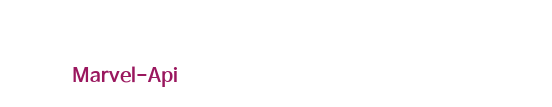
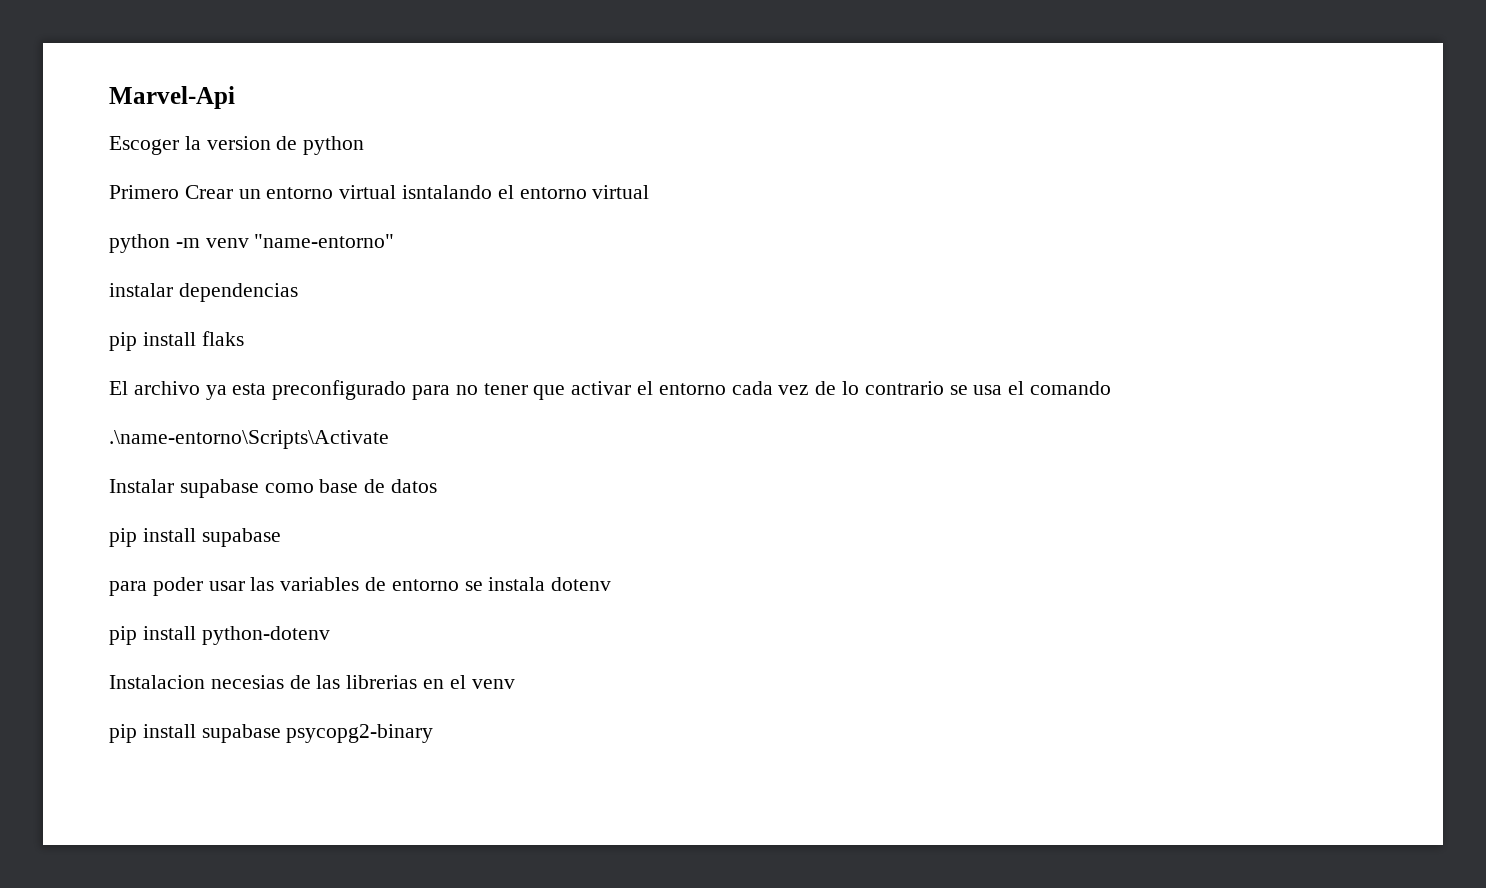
(178, 76) none -> [109,136,365,155] [109,185,650,199] [109,234,395,253] [109,283,298,302] [109,331,244,351] [109,380,1112,400] [109,430,389,449] [109,479,438,498] [109,528,281,547] [109,577,612,596] [109,626,330,645] [109,675,515,689] [109,724,434,743] // Escoger la version de python // Primero Crear un entorno virtual isntalando el entorno virtual // python -m venv "name-entorno" // instalar dependencias // pip install flaks // El archivo ya esta preconfigurado para no tener que activar el entorno cada vez de lo contrario se usa el comando // .\name-entorno\Scripts\Activate // Instalar supabase como base de datos // pip install supabase // para poder usar las variables de entorno se instala dotenv // pip install python-dotenv // Instalacion necesias de las librerias en el venv // pip install supabase psycopg2-binary

